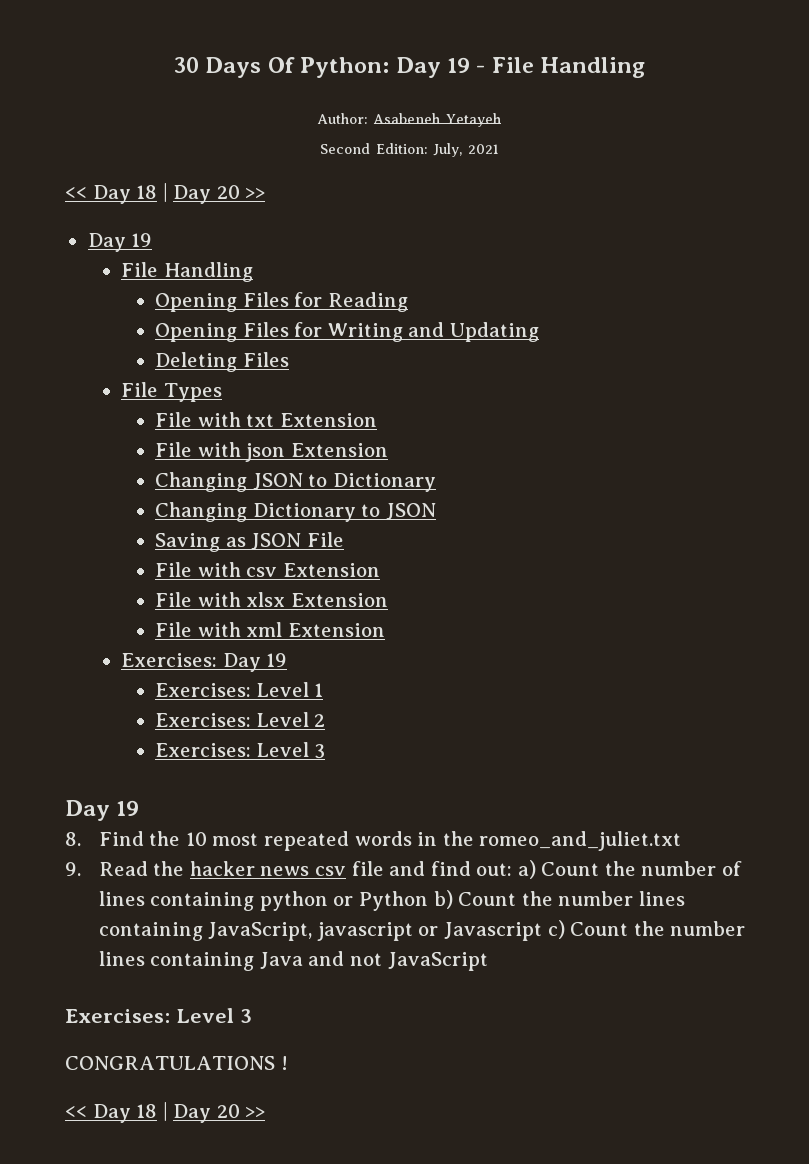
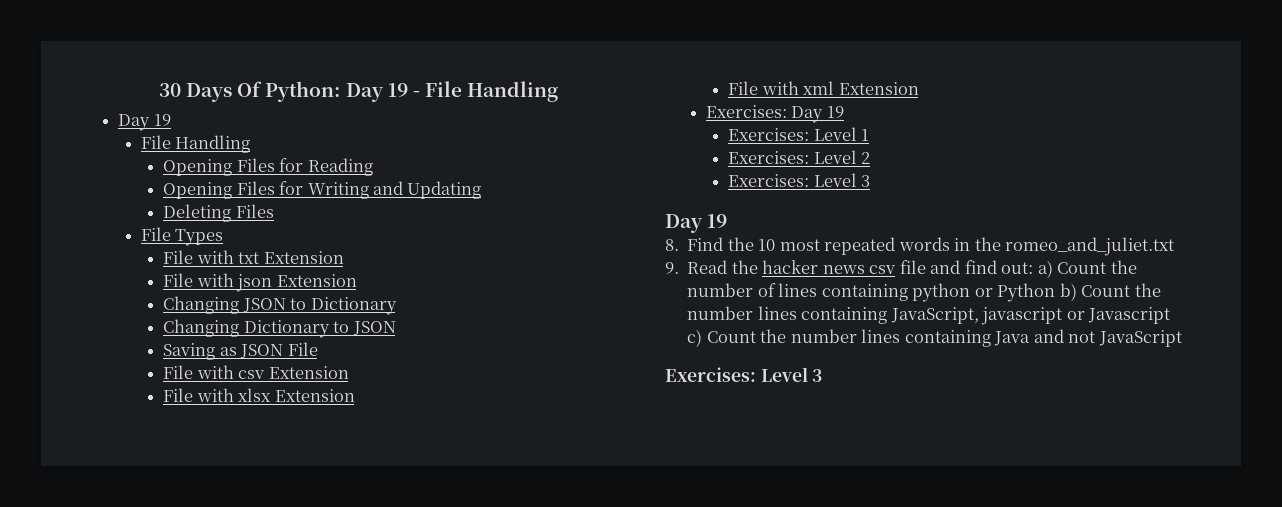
[317,113,501,127] [320,143,499,157] [65,183,266,204] // Author: Asabeneh Yetayeh // Second Edition: July, 2021 // << Day 18 | Day 20 >> -> (559, 91) none
[65,1056,288,1070] [65,1102,266,1123] // CONGRATULATIONS ! // << Day 18 | Day 20 >> -> (823, 375) none

